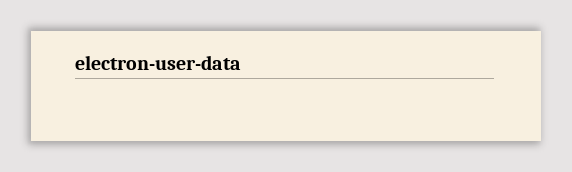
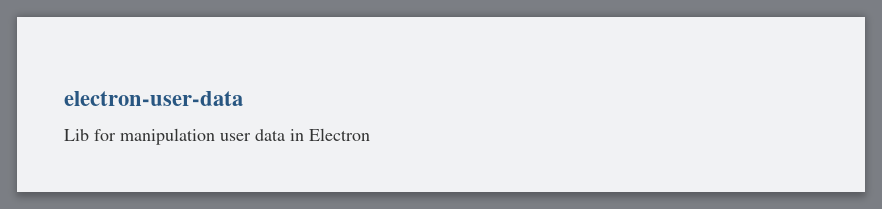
(241, 62) none -> [64,128,370,145] // Lib for manipulation user data in Electron

